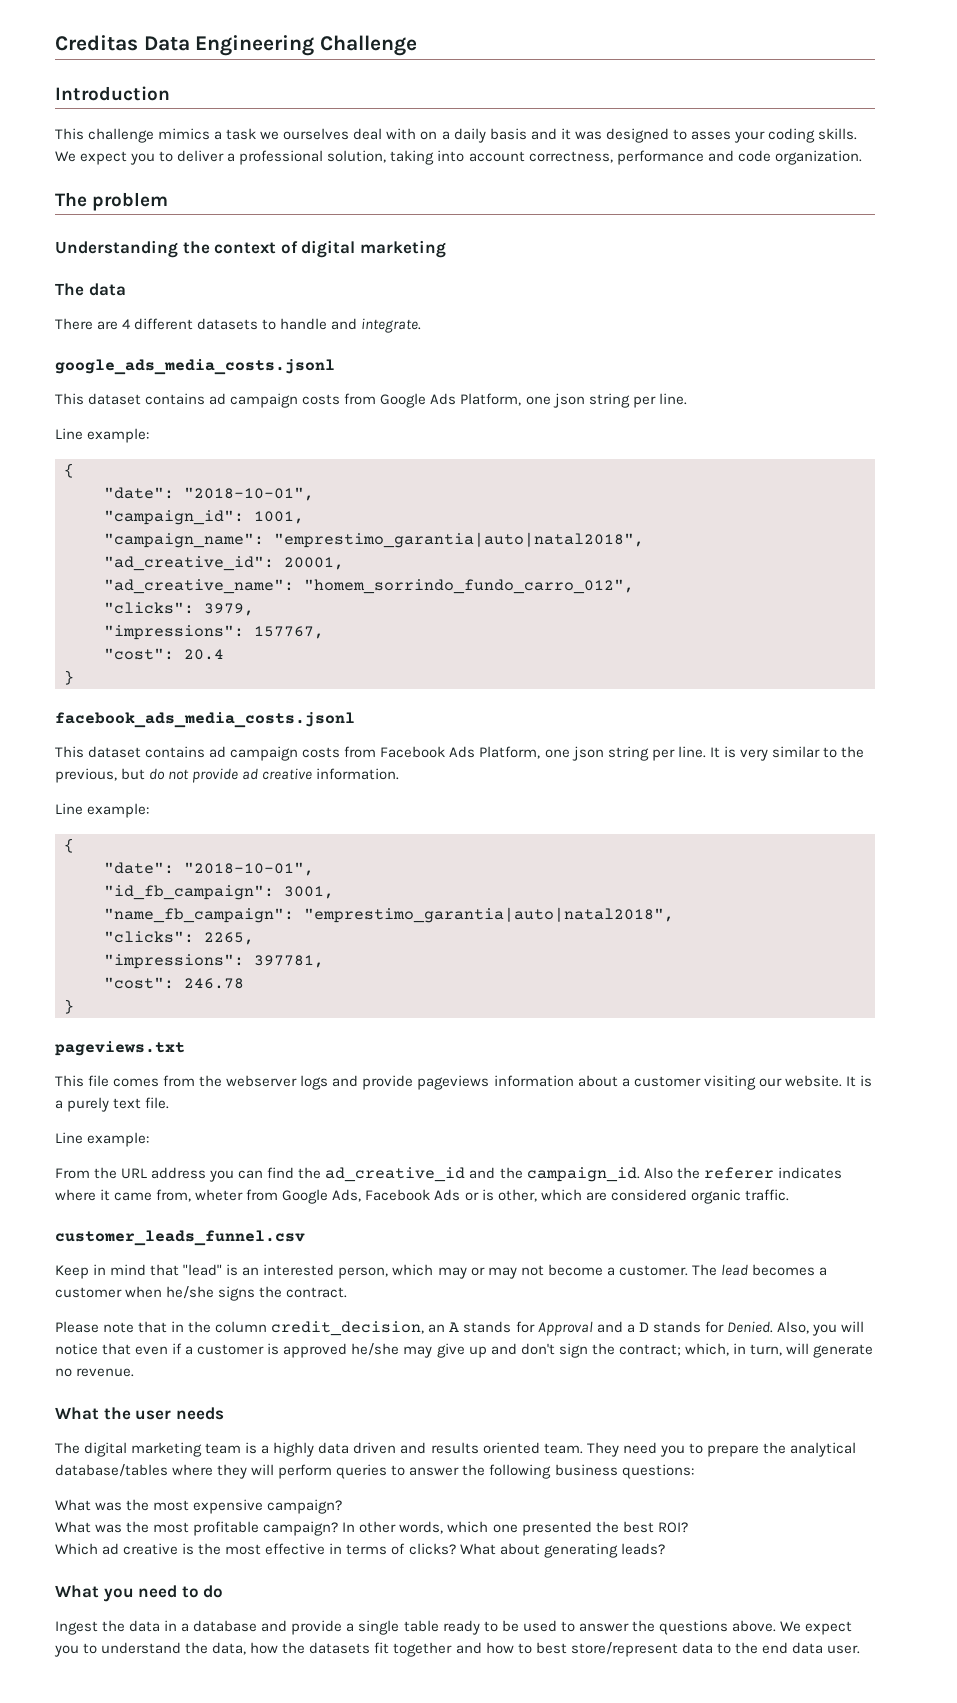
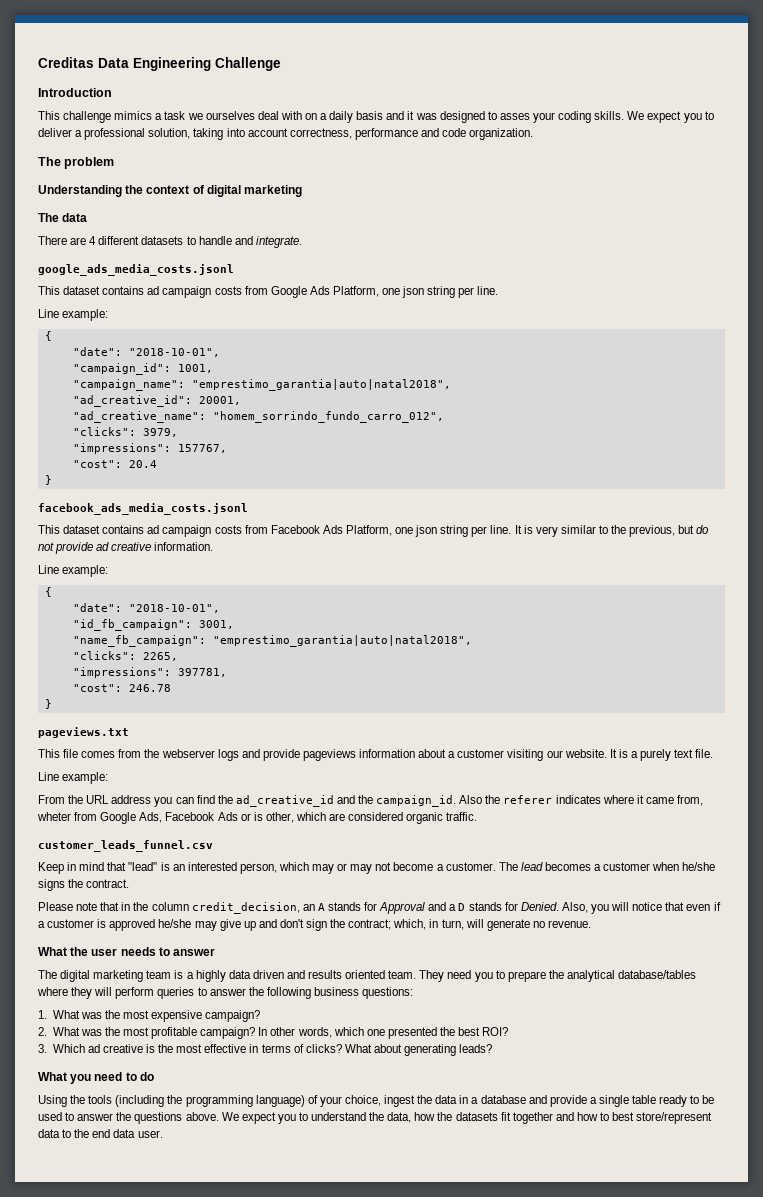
(224, 1413) none -> [158,947,216,956] to answer
(694, 1471) none -> [38,1010,47,1019] 1.
(343, 1506) none -> [38,1027,47,1036] 2.
(688, 1527) none -> [38,1044,47,1053] 3.
[55,1621,98,1635] Ingest -> [38,1095,416,1107] Using the tools (including the programming language) of your choice, ingest

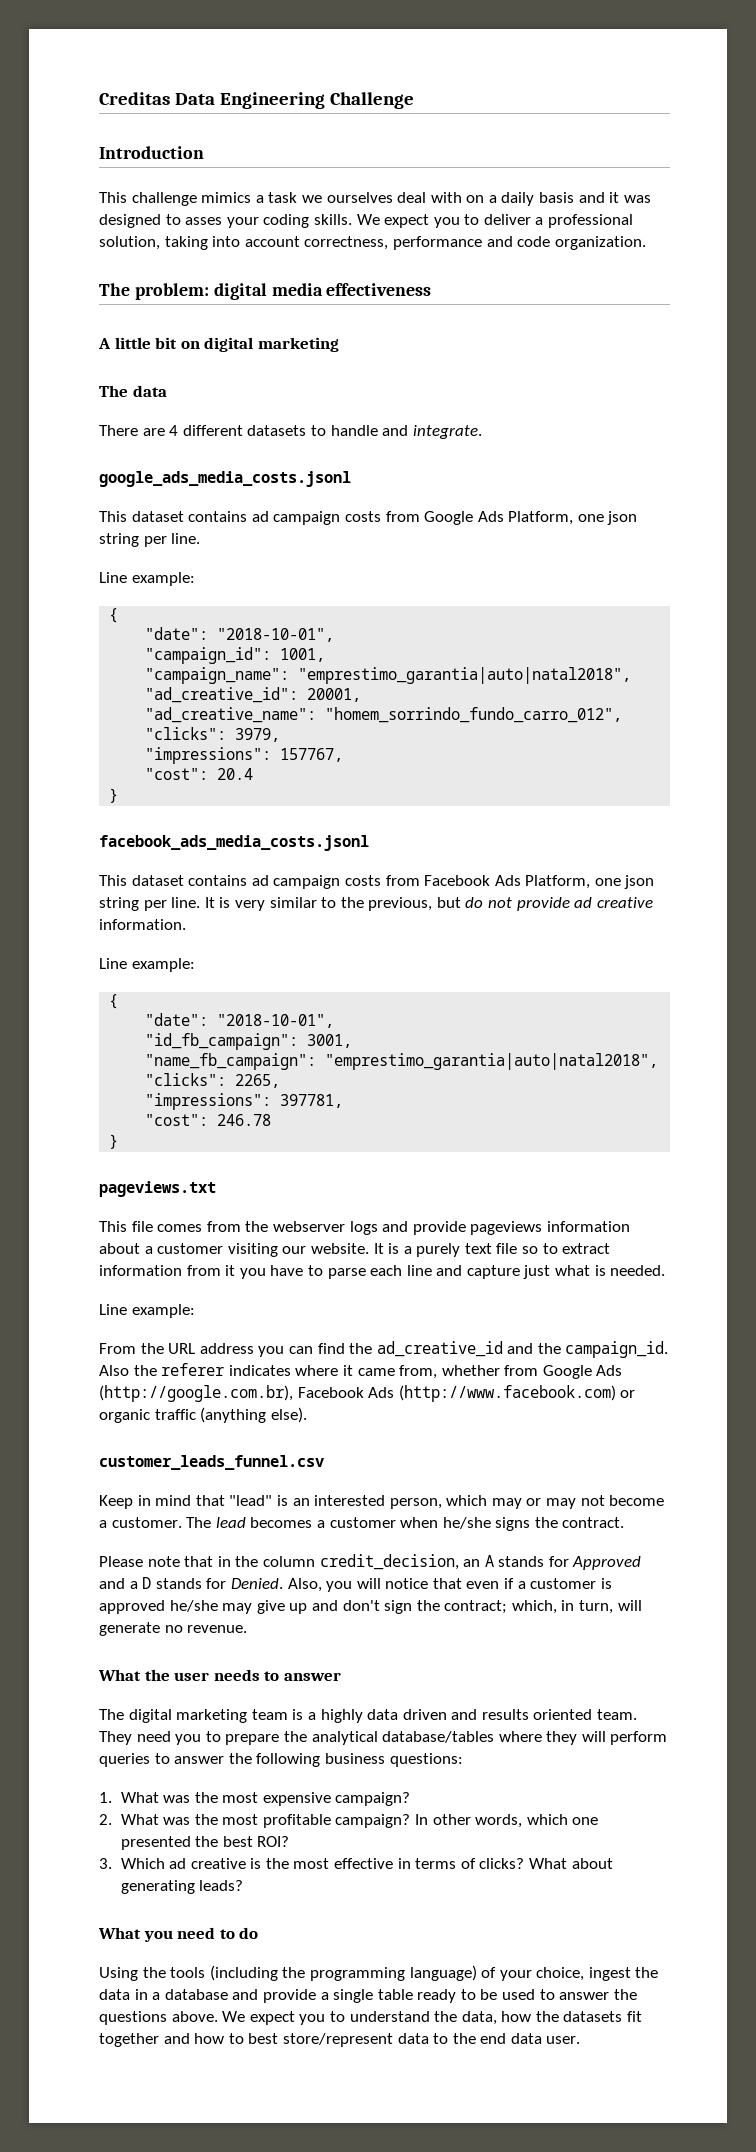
[64,157,115,169] [38,185,205,197] problem // Understanding the context of -> [134,283,432,300] [98,337,200,349] problem: digital media effectiveness // A little bit on
[695,749,714,758] file. -> [496,1243,611,1254] [99,1265,666,1279] file so to extract information from it you have to parse each line and capture just what is needed.
[37,812,478,824] wheter from Google Ads, Facebook Ads or is other, which are considered organic traffic. -> [441,1365,623,1379] [99,1385,636,1402] [99,1407,307,1423] whether from Google Ads (http://google.com.br), Facebook Ads (http://www.facebook.com) or organic traffic (anything else).
[379,902,426,914] Approval -> [572,1556,642,1570] Approved

